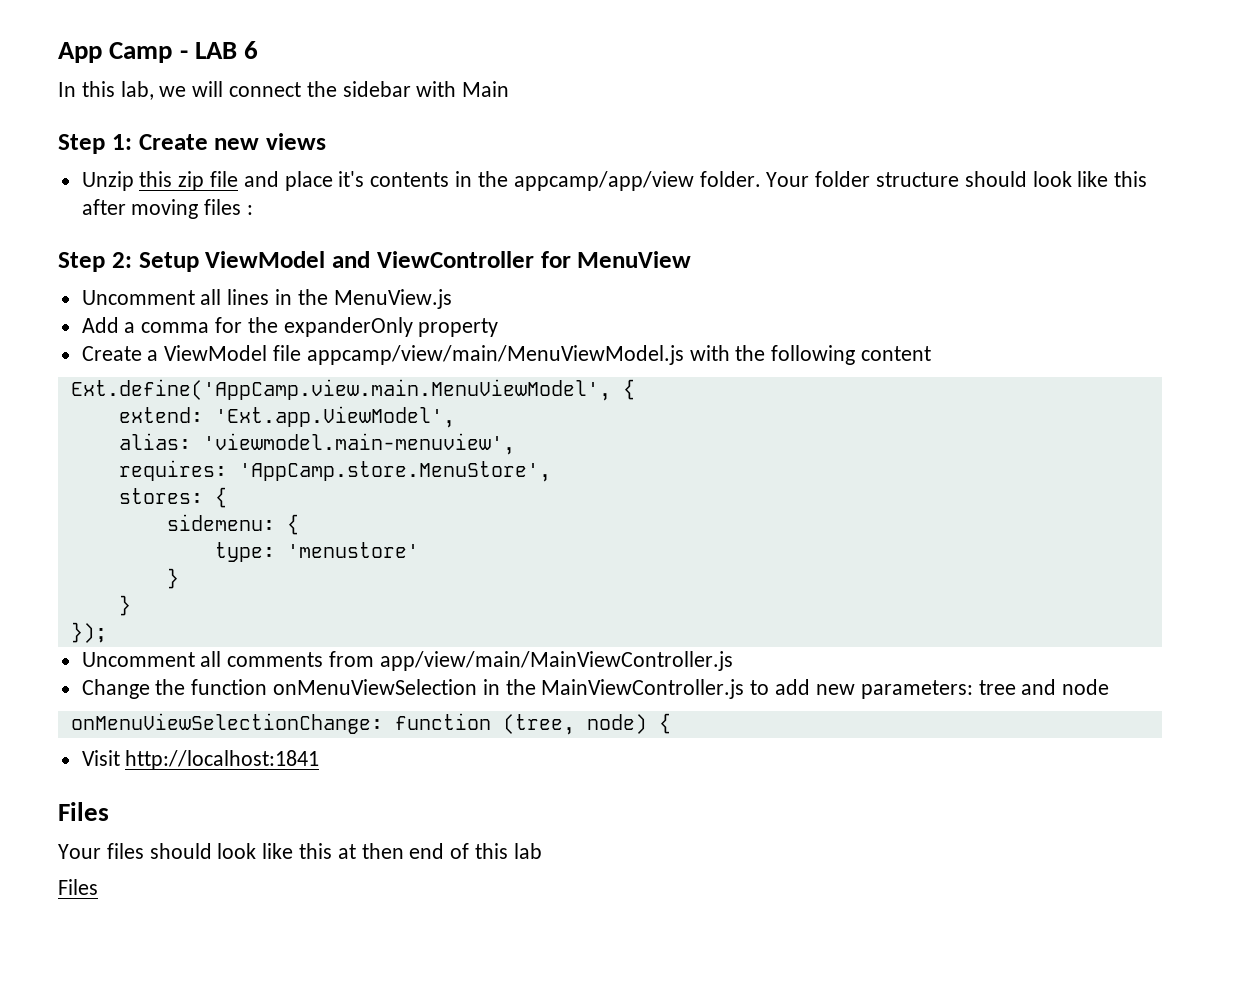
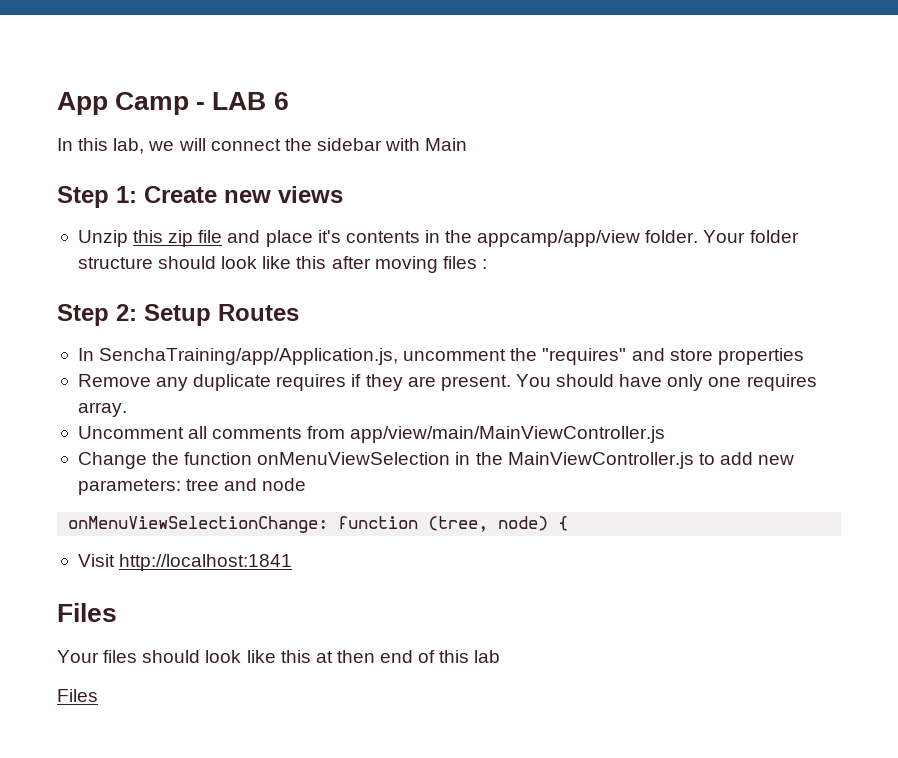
[205,251,692,268] [81,289,452,309] [81,317,499,337] [81,345,932,365] [70,379,635,401] [118,406,455,428] [118,433,515,455] [118,460,551,482] [118,487,227,508] [166,514,299,535] [214,542,419,562] [166,568,179,589] [118,595,131,616] [70,622,107,643] ViewModel and ViewController for MenuView // Uncomment all lines in the MenuView.js // Add a comma for the expanderOnly property // Create a ViewModel file appcamp/view/main/MenuViewModel.js with the following content // Ext.define('AppCamp.view.main.MenuViewModel', { // extend: 'Ext.app.ViewModel', // alias: 'viewmodel.main-menuview', // requires: 'AppCamp.store.MenuStore', // stores: { // sidemenu: { // type: 'menustore' // } // } // }); -> [218,304,299,321] [77,348,804,365] [77,374,817,391] [77,402,127,417] Routes // In SenchaTraining/app/Application.js, uncomment the "requires" and store properties // Remove any duplicate requires if they are present. You should have only one requires array.

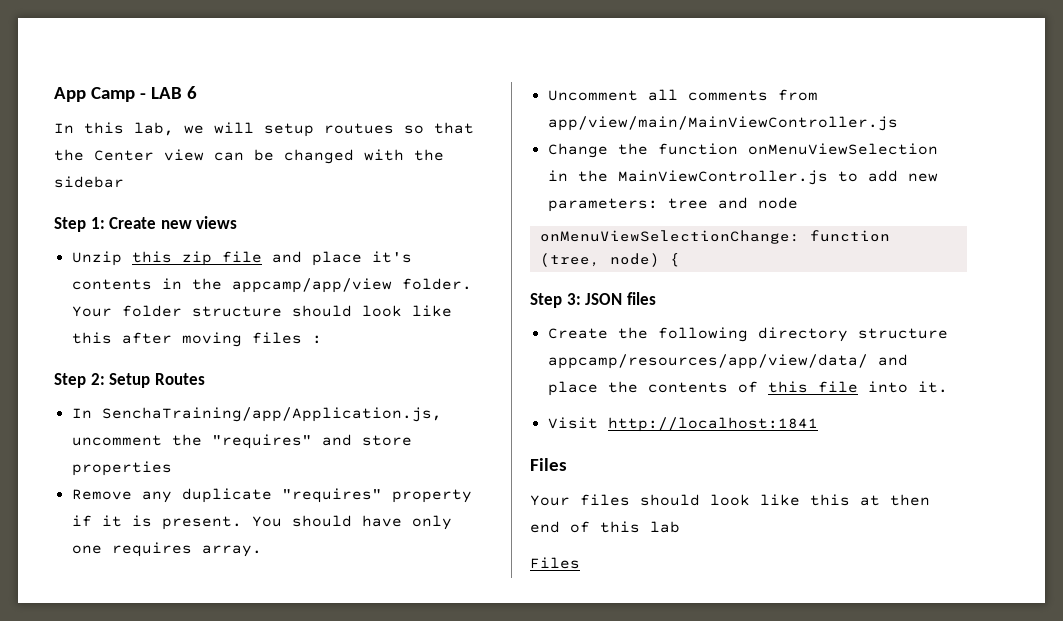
[210,139,281,151] connect -> [264,122,474,137] [54,149,404,164] setup routues so that the Center view can be changed with
[385,138,468,151] with Main -> (124, 182) none
[276,374,436,391] requires if they are -> [281,488,472,503] [71,515,152,527] "requires" property if it is
(569, 523) none -> [530,292,656,308] [547,327,948,342] [547,354,908,369] [547,381,948,396] // Step 3: JSON files // Create the following directory structure appcamp/resources/app/view/data/ and place the contents of this file into it.

